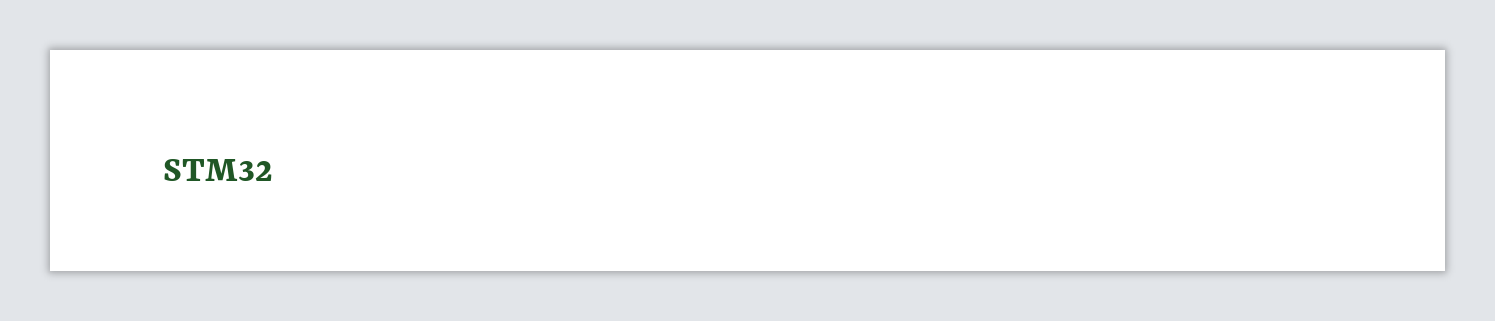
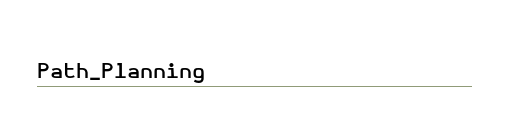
[163,159,273,181] STM32 -> [37,63,205,83] Path_Planning

